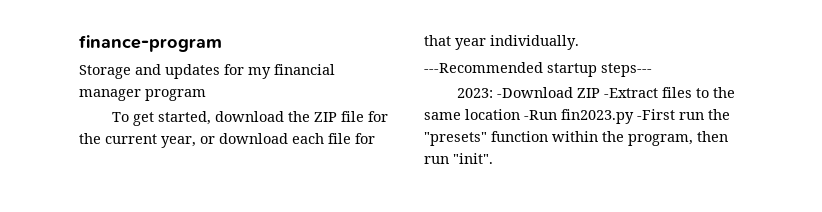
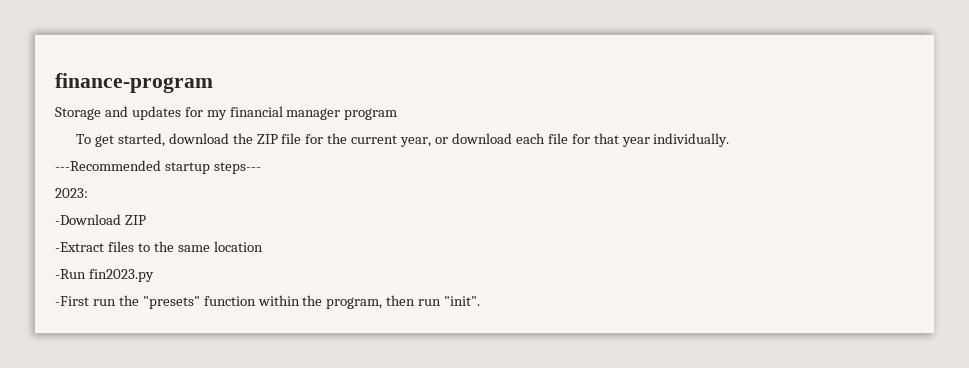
(493, 93) none -> (88, 193) //
(600, 93) none -> (146, 220) //
(520, 114) none -> (263, 246) //
(634, 116) none -> (154, 275) //

